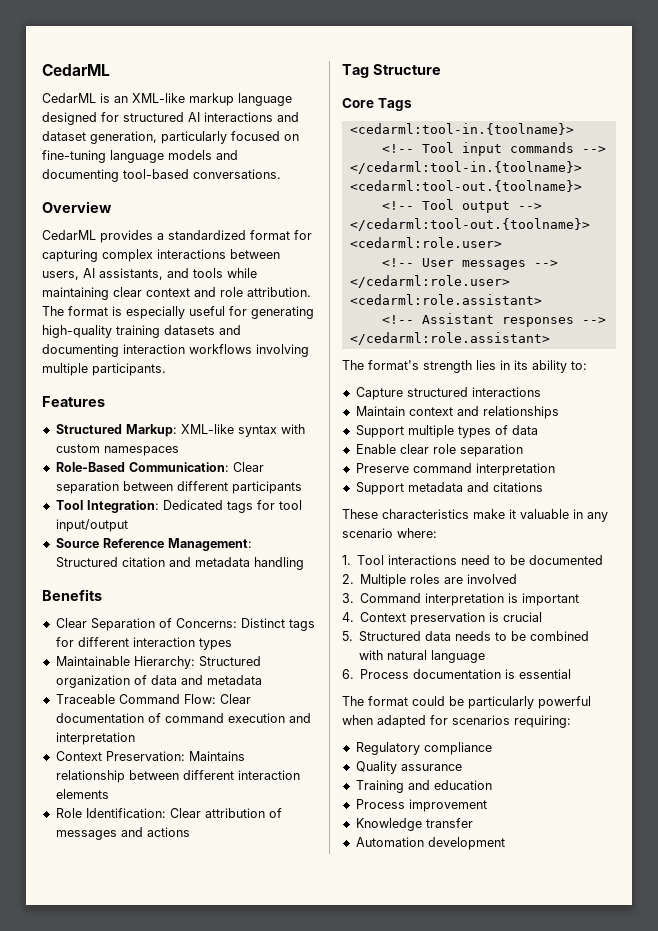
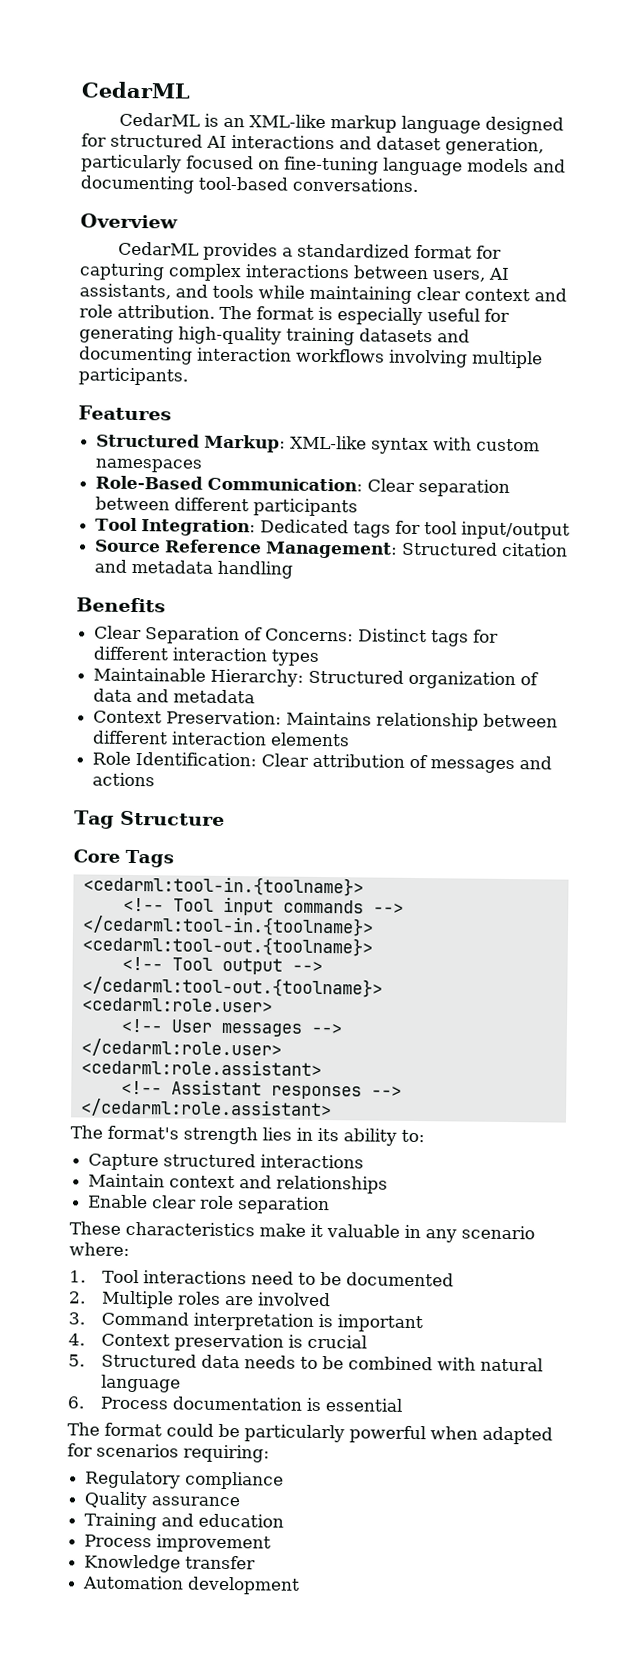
[55,694,251,704] [55,713,311,723] [55,732,135,745] // Traceable Command Flow: Clear documentation of command execution and interpretation -> (256, 696) none
[355,425,538,438] // Support multiple types of data -> (389, 1184) none
[355,463,555,476] [355,482,543,495] // Preserve command interpretation // Support metadata and citations -> (331, 1205) none

